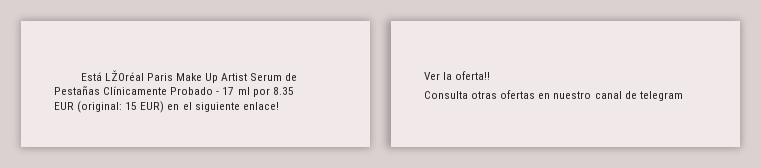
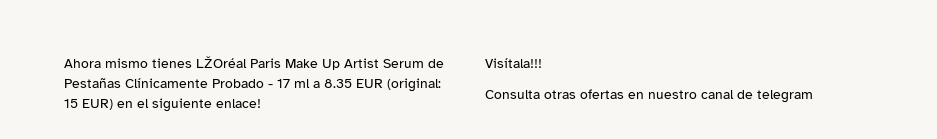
[80,72,102,81] Está -> [64,58,192,68] Ahora mismo tienes
[252,88,270,97] por -> [313,81,320,88] a
[424,71,491,80] Ver la oferta!! -> [485,58,542,68] Visítala!!!

